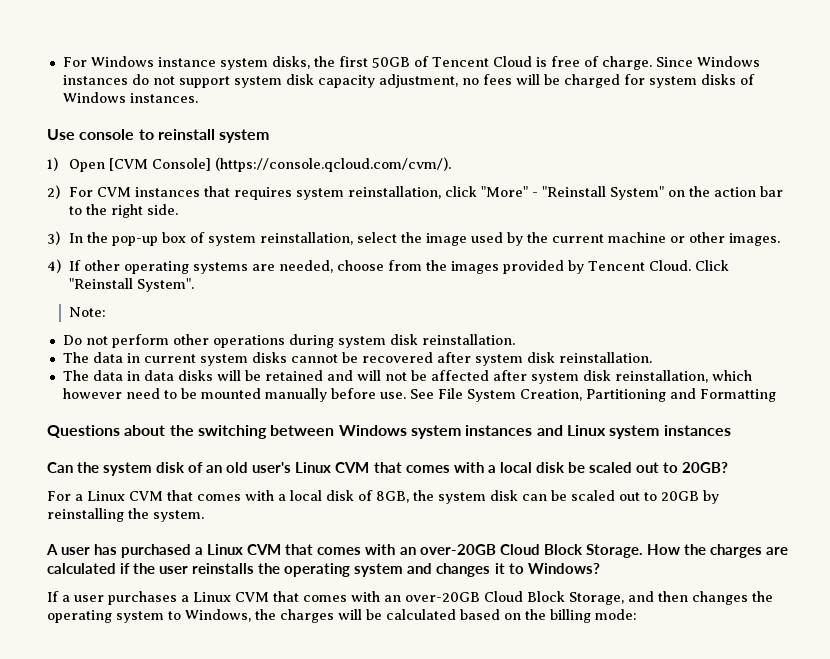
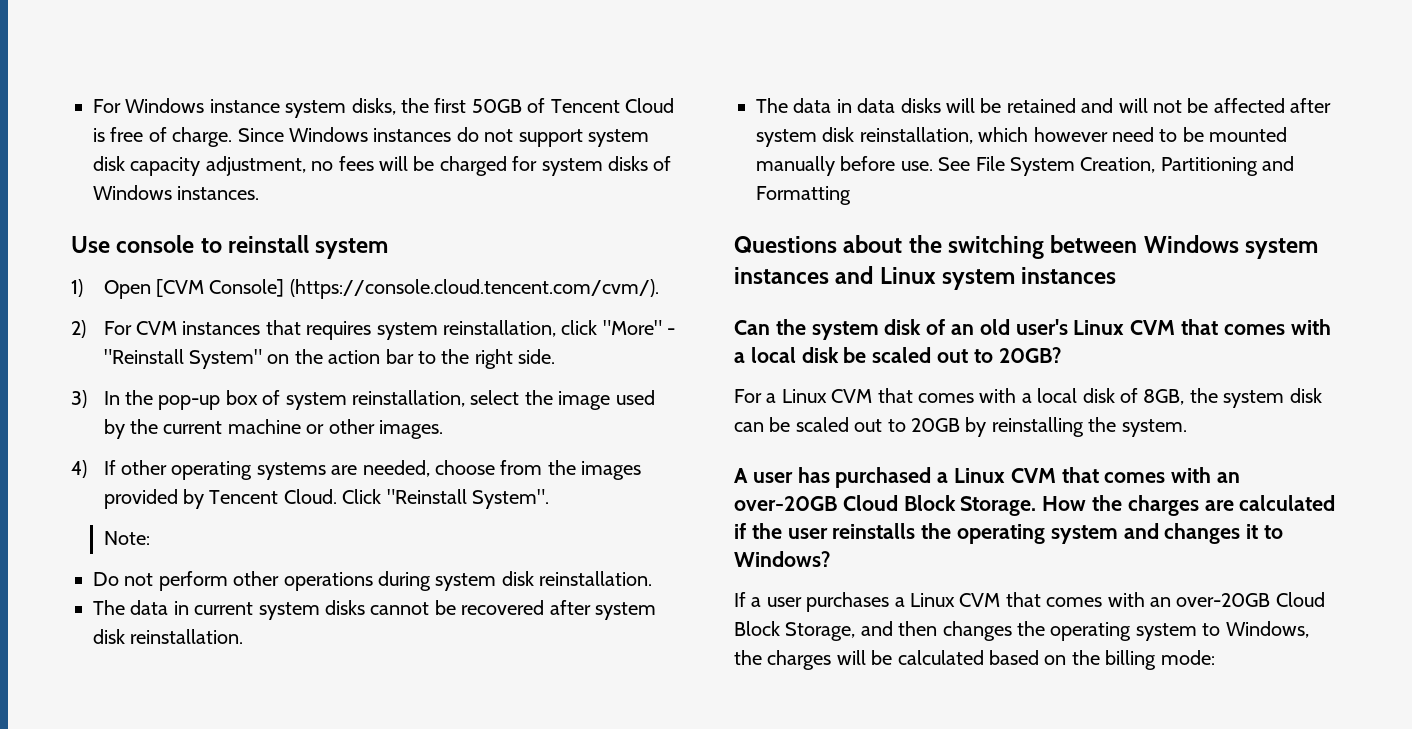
[215,157,452,172] (https://console.qcloud.com/cvm/). -> [289,279,659,299] (https://console.cloud.tencent.com/cvm/).

